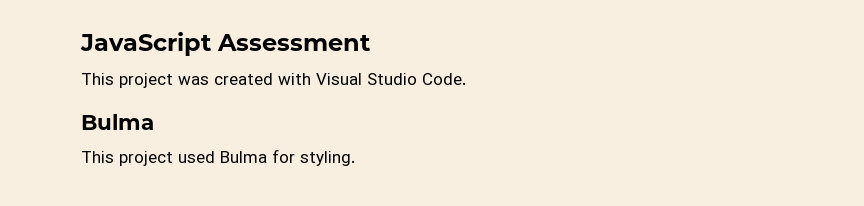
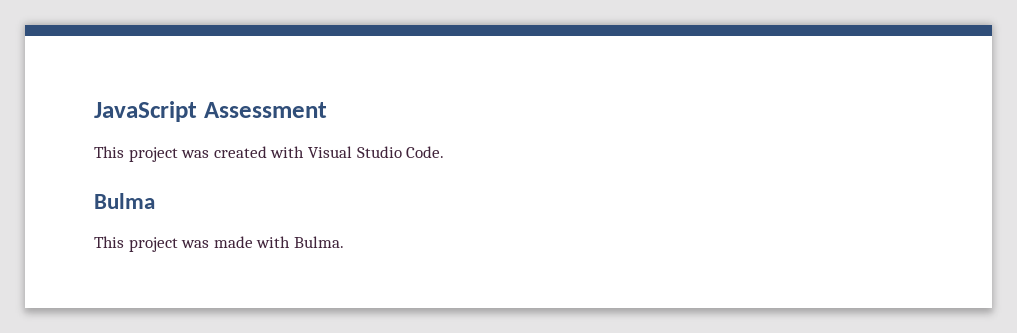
[178,149,355,166] used Bulma for styling. -> [181,236,344,248] was made with Bulma.

